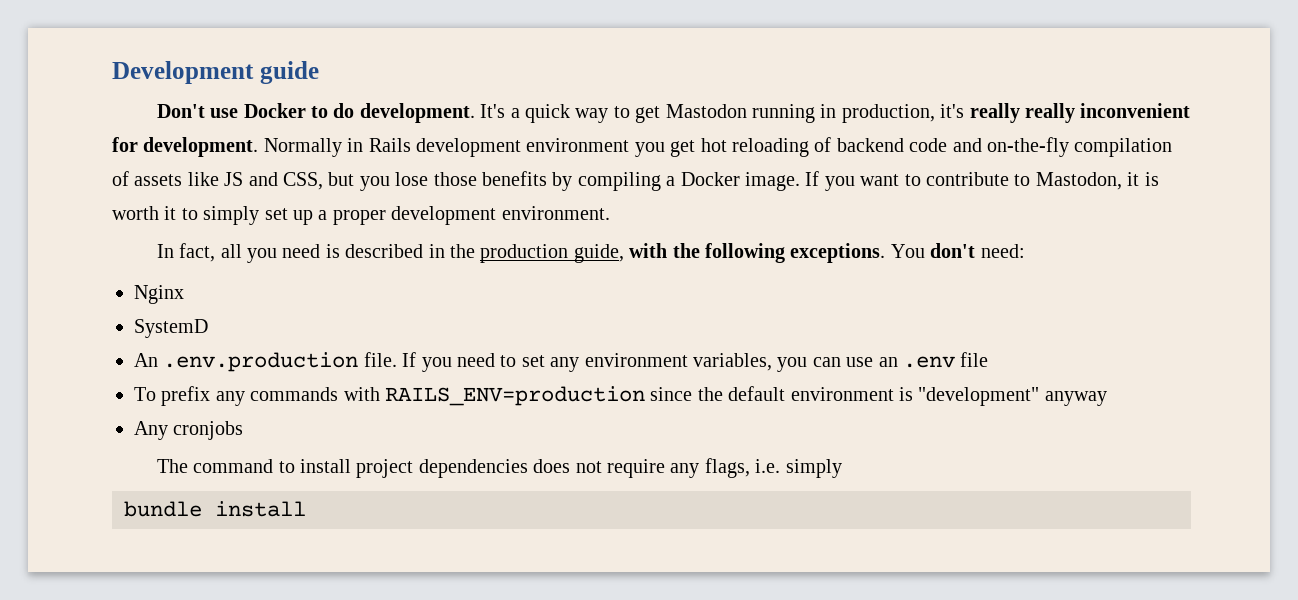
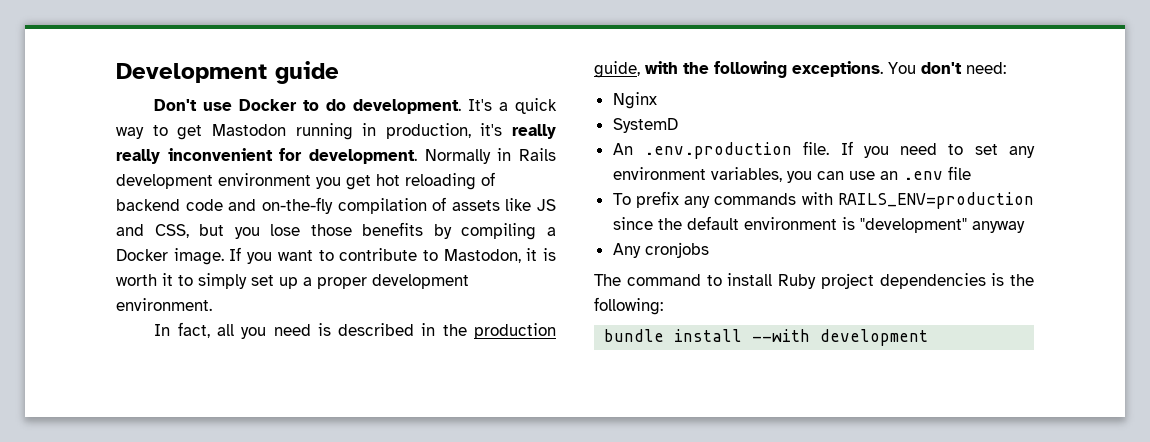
(351, 466) none -> [778,274,816,289] Ruby
[533,458,842,478] does not require any flags, i.e. simply -> [991,273,1034,286] [594,297,663,315] is the following:
(306, 509) none -> [752,329,929,346] --with development

